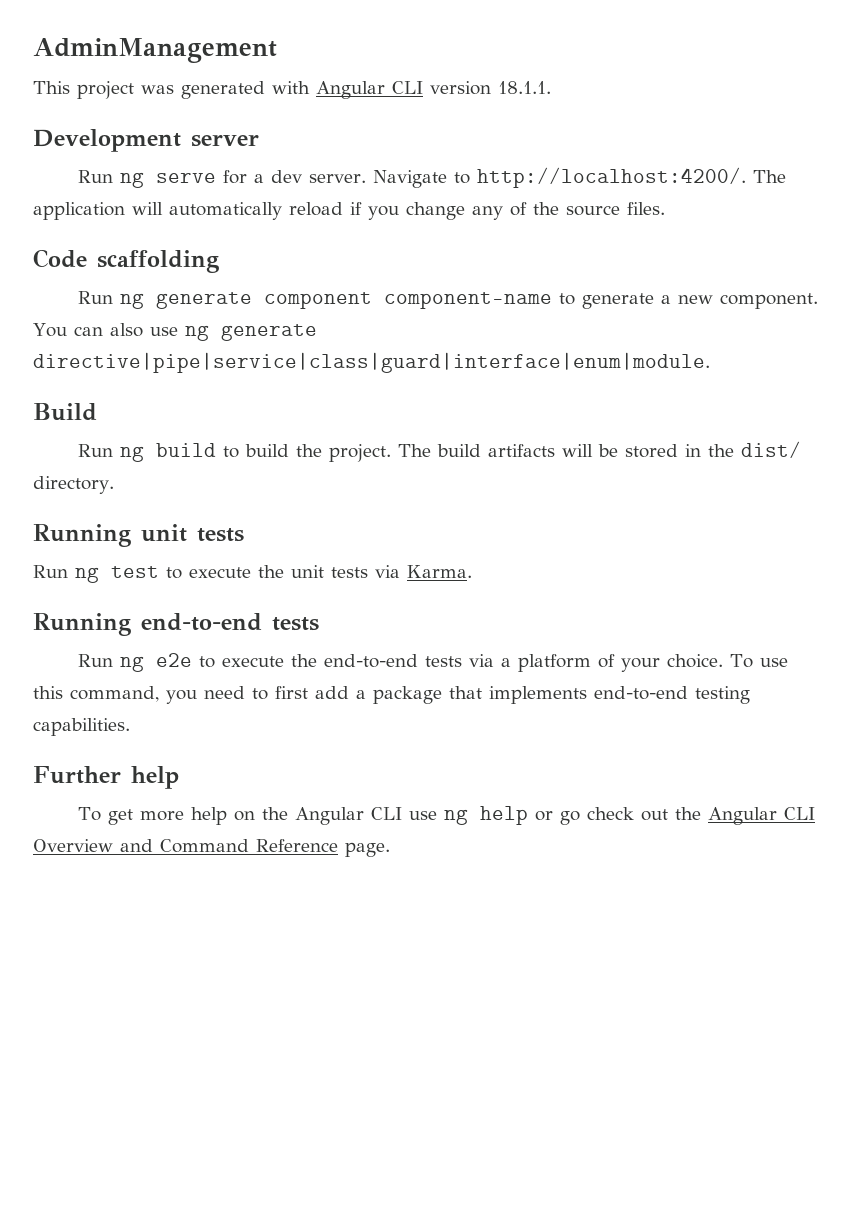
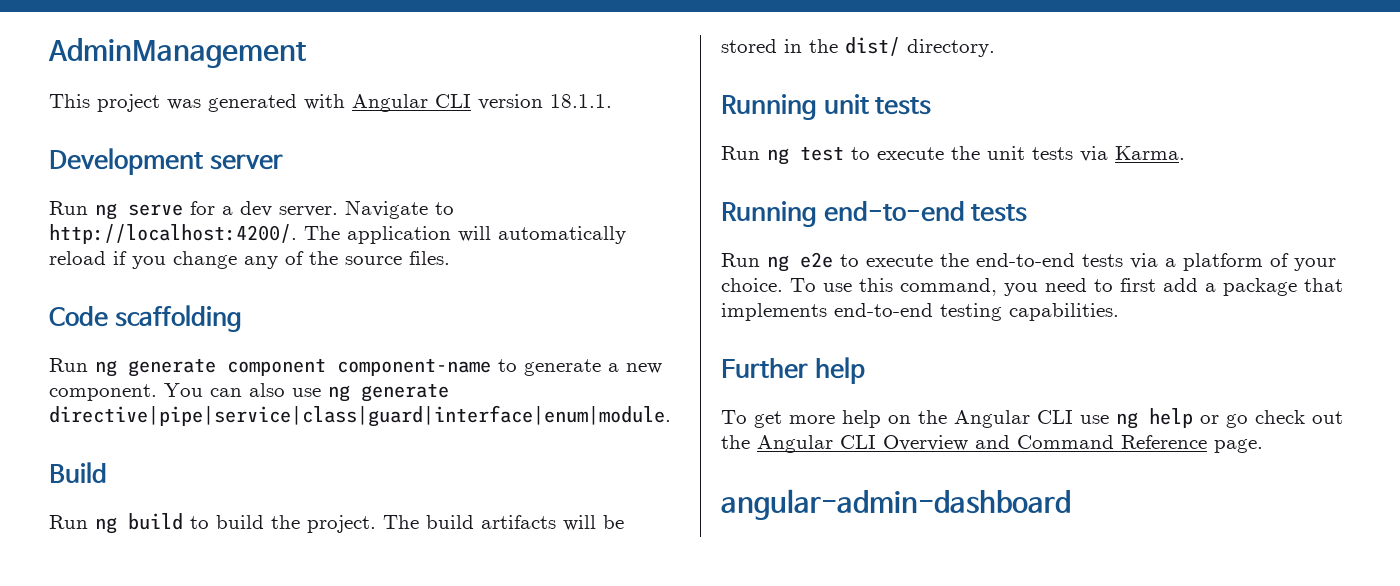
(390, 849) none -> [721,489,1071,520] // angular-admin-dashboard

